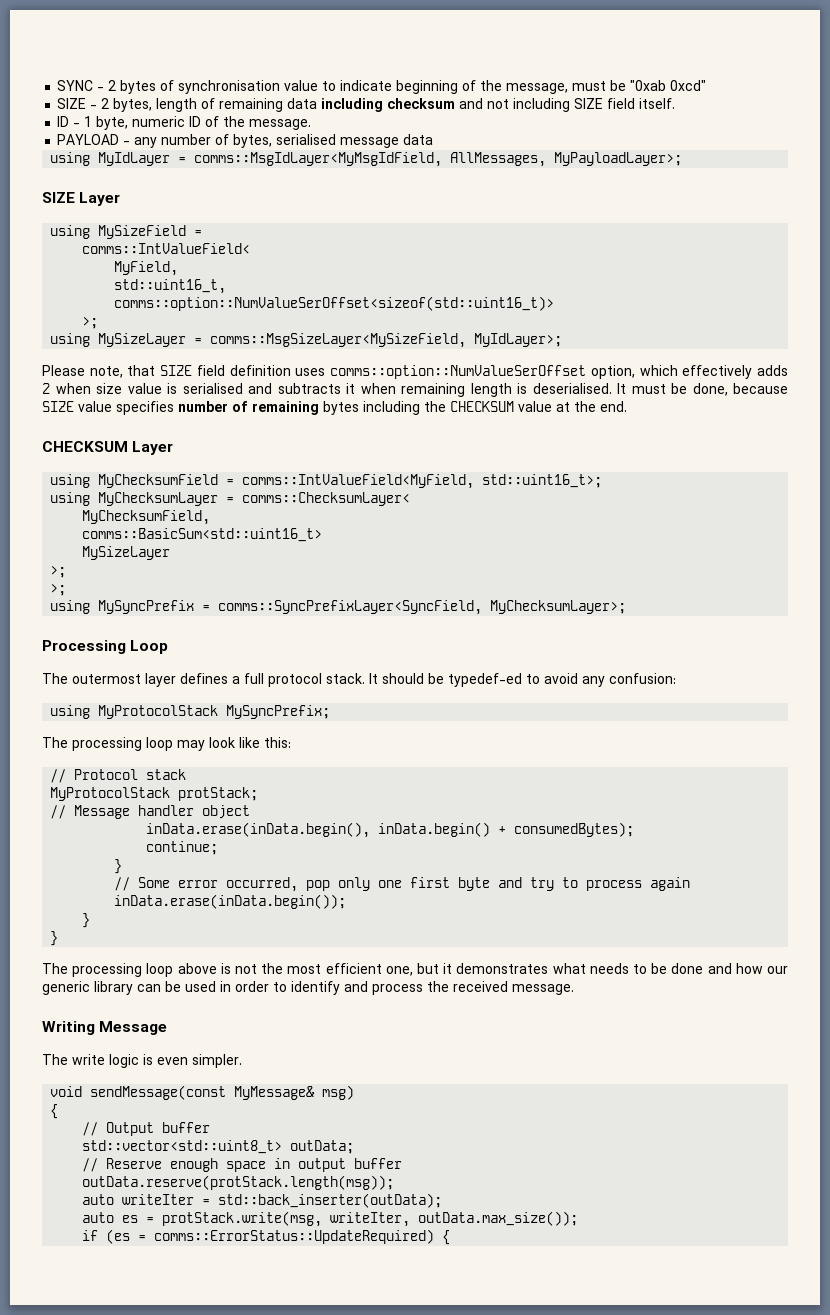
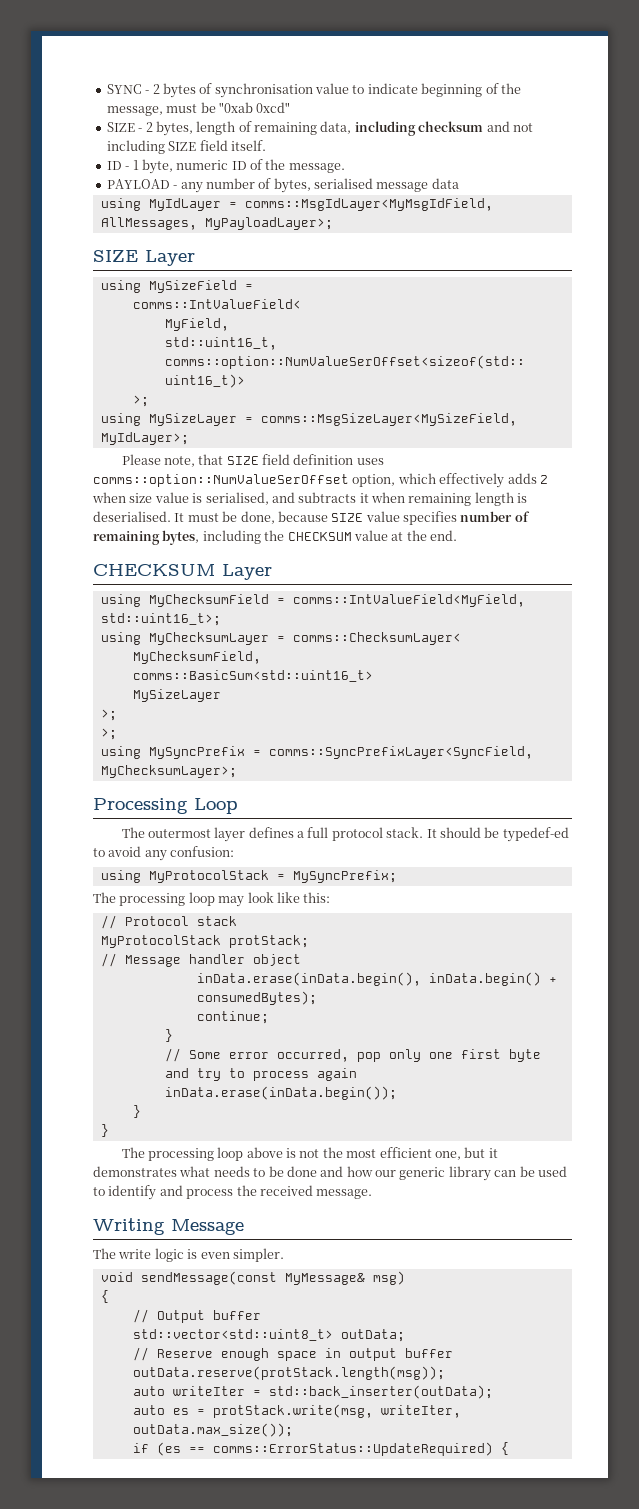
[287,98,318,109] data -> [320,121,352,134] data,
[182,383,243,394] serialised -> [205,492,269,505] serialised,
[323,401,359,415] bytes -> [162,530,200,545] bytes,
(219, 712) none -> [276,874,285,880] =
[220,981,269,992] in order -> (567, 1171) none
[138,1235,147,1241] = -> [188,1447,205,1453] ==

